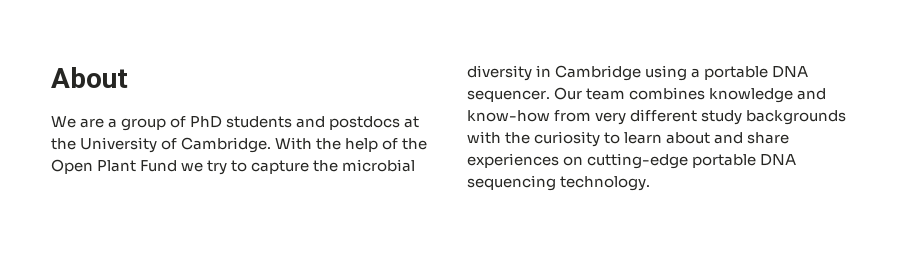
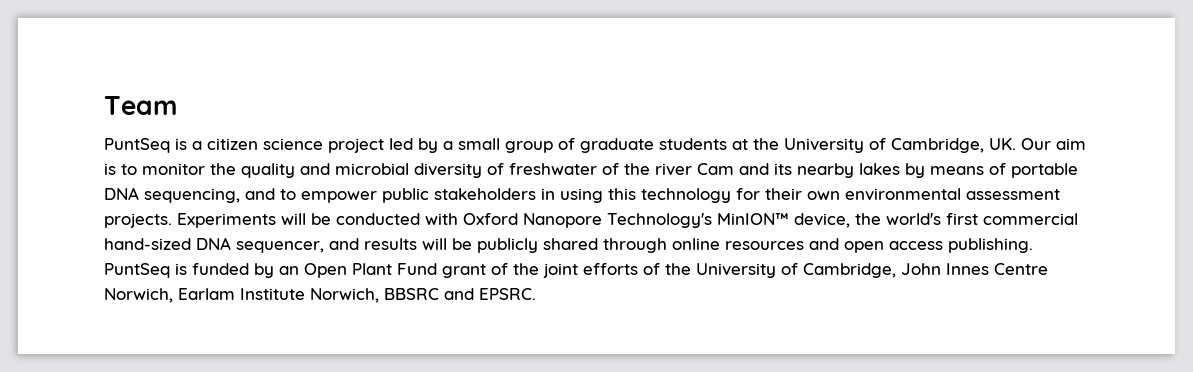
[51,67,128,88] [51,116,420,131] [51,137,428,153] [51,159,416,175] [467,65,809,81] [467,87,827,103] [467,109,847,125] [467,131,790,147] [467,153,797,169] [467,175,651,191] About // We are a group of PhD students and postdocs at the University of Cambridge. With the help of the Open Plant Fund we try to capture the microbial diversity in Cambridge using a portable DNA sequencer. Our team combines knowledge and know-how from very different study backgrounds with the curiosity to learn about and share experiences on cutting-edge portable DNA sequencing technology. -> [104,96,177,115] [104,138,1086,153] [104,163,1078,178] [104,187,1060,203] [104,213,1078,228] [104,237,1033,253] [104,263,1048,278] [104,288,536,303] Team // PuntSeq is a citizen science project led by a small group of graduate students at the University of Cambridge, UK. Our aim is to monitor the quality and microbial diversity of freshwater of the river Cam and its nearby lakes by means of portable DNA sequencing, and to empower public stakeholders in using this technology for their own environmental assessment projects. Experiments will be conducted with Oxford Nanopore Technology's MinION™ device, the world's first commercial hand-sized DNA sequencer, and results will be publicly shared through online resources and open access publishing. PuntSeq is funded by an Open Plant Fund grant of the joint efforts of the University of Cambridge, John Innes Centre Norwich, Earlam Institute Norwich, BBSRC and EPSRC.

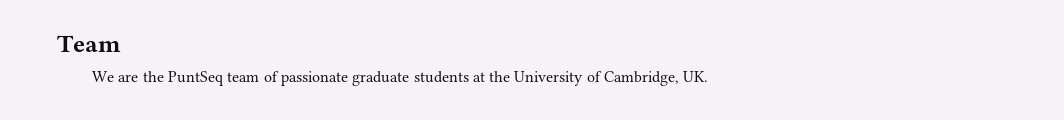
[104,138,575,153] PuntSeq is a citizen science project led by a small group of -> [91,71,348,86] We are the PuntSeq team of passionate
[1021,138,1086,150] [104,163,1078,178] [104,187,1060,203] [104,213,1078,228] [104,237,1033,253] [104,263,1048,278] [104,288,536,303] Our aim is to monitor the quality and microbial diversity of freshwater of the river Cam and its nearby lakes by means of portable DNA sequencing, and to empower public stakeholders in using this technology for their own environmental assessment projects. Experiments will be conducted with Oxford Nanopore Technology's MinION™ device, the world's first commercial hand-sized DNA sequencer, and results will be publicly shared through online resources and open access publishing. PuntSeq is funded by an Open Plant Fund grant of the joint efforts of the University of Cambridge, John Innes Centre Norwich, Earlam Institute Norwich, BBSRC and EPSRC. -> (709, 76) none

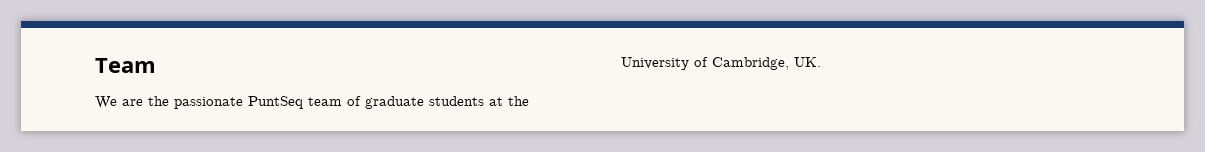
(164, 76) none -> [174,97,243,109] passionate
[280,71,348,86] passionate -> (361, 101) none

